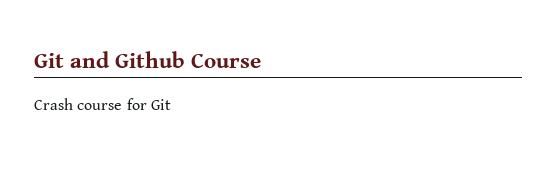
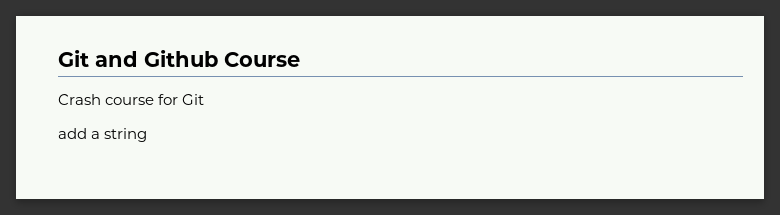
(171, 104) none -> [58,128,148,142] // add a string

